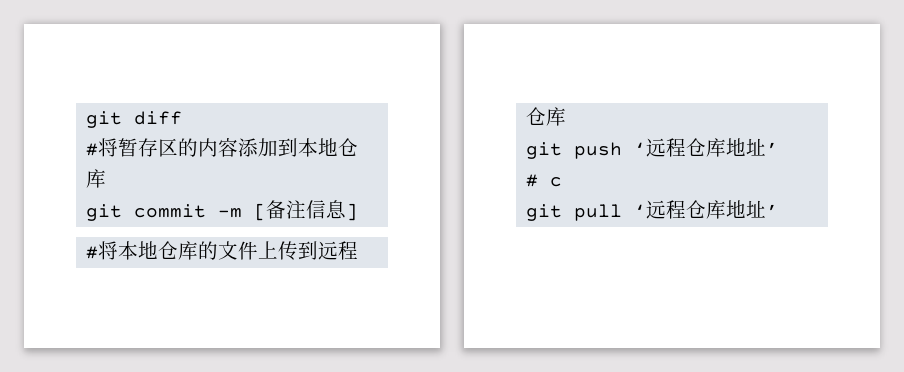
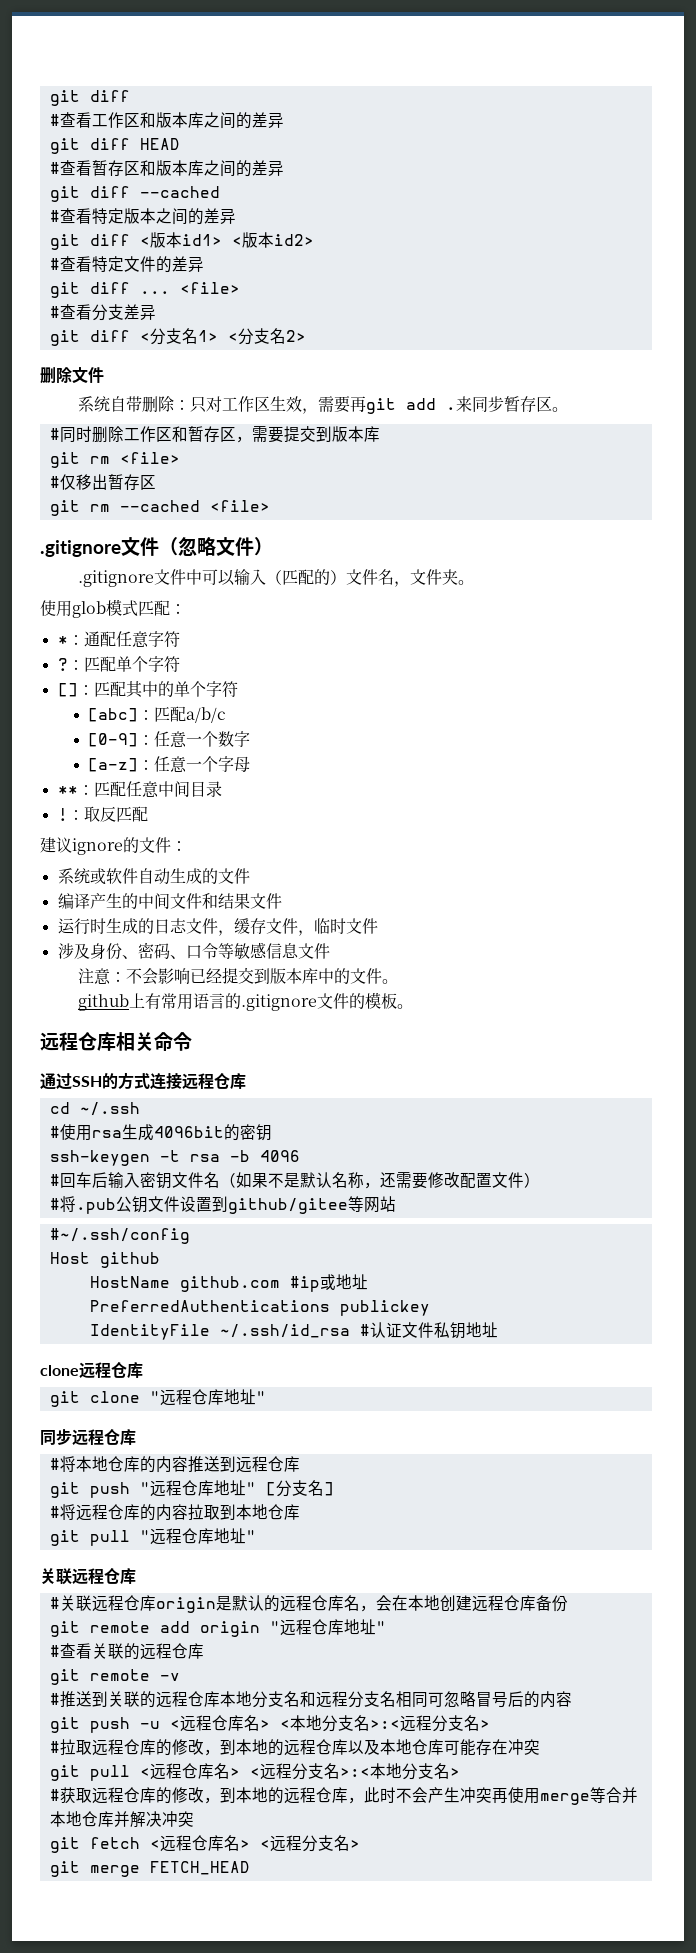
[98,138,359,157] [86,169,107,188] [86,200,359,221] 将暂存区的内容添加到本地仓库 // git commit -m [备注信息] -> [59,112,284,129] [49,138,180,154] [49,160,284,177] [49,186,220,202] [49,208,236,225] [49,232,314,250] [49,256,204,273] [49,282,240,298] [49,304,156,321] [49,328,306,346] [40,367,104,384] [77,396,568,414] [49,426,380,443] [49,452,180,468] [49,474,156,490] [49,500,270,516] [40,537,273,557] [77,569,474,587] [40,599,186,618] [57,631,180,648] [57,656,180,672] [57,681,238,698] [88,706,227,723] [88,731,251,748] [88,756,251,773] [57,781,222,798] [57,806,148,822] [40,837,187,855] [57,868,250,885] [57,893,282,909] [57,918,378,936] [57,942,330,960] [77,967,398,985] [77,992,413,1011] [40,1032,192,1051] [40,1072,246,1090] [49,1102,140,1116] [49,1124,272,1141] [49,1150,300,1166] [49,1172,540,1189] [49,1196,396,1214] [49,1228,190,1244] [49,1252,160,1268] [89,1274,368,1292] [89,1300,430,1316] [89,1322,498,1340] [40,1361,143,1379] [49,1389,266,1407] [40,1428,136,1446] 查看工作区和版本库之间的差异 // git diff HEAD // #查看暂存区和版本库之间的差异 // git diff --cached // #查看特定版本之间的差异 // git diff <版本id1> <版本id2> // #查看特定文件的差异 // git diff ... <file> // #查看分支差异 // git diff <分支名1> <分支名2> // 删除文件 // 系统自带删除：只对工作区生效，需要再git add .来同步暂存区。 // #同时删除工作区和暂存区，需要提交到版本库 // git rm <file> // #仅移出暂存区 // git rm --cached <file> // .gitignore文件（忽略文件） // .gitignore文件中可以输入（匹配的）文件名，文件夹。 // 使用glob模式匹配： // *：通配任意字符 // ?：匹配单个字符 // []：匹配其中的单个字符 // [abc]：匹配a/b/c // [0-9]：任意一个数字 // [a-z]：任意一个字母 // **：匹配任意中间目录 // !：取反匹配 // 建议ignore的文件： // 系统或软件自动生成的文件 // 编译产生的中间文件和结果文件 // 运行时生成的日志文件，缓存文件，临时文件 // 涉及身份、密码、口令等敏感信息文件 // 注意：不会影响已经提交到版本库中的文件。 // github上有常用语言的.gitignore文件的模板。 // 远程仓库相关命令 // 通过SSH的方式连接远程仓库 // cd ~/.ssh // #使用rsa生成4096bit的密钥 // ssh-keygen -t rsa -b 4096 // #回车后输入密钥文件名（如果不是默认名称，还需要修改配置文件） // #将.pub公钥文件设置到github/gitee等网站 // #~/.ssh/config // Host github // HostName github.com #ip或地址 // PreferredAuthentications publickey // IdentityFile ~/.ssh/id_rsa #认证文件私钥地址 // clone远程仓库 // git clone "远程仓库地址" // 同步远程仓库
[218,241,299,260] 文件上传 -> [155,1456,220,1473] 内容推送
[634,138,779,157] [526,174,563,187] [526,200,779,221] ‘远程仓库地址’ // # c // git pull ‘远程仓库地址’ -> [139,1480,334,1497] [49,1504,300,1521] [49,1528,256,1546] [40,1567,136,1585] [49,1595,568,1613] [49,1619,386,1637] [49,1643,204,1660] [49,1669,180,1685] [49,1691,572,1708] [49,1715,490,1733] [49,1739,540,1756] [49,1763,460,1781] [49,1787,638,1805] [49,1811,194,1828] [49,1835,360,1853] [49,1861,250,1877] "远程仓库地址" [分支名] // #将远程仓库的内容拉取到本地仓库 // git pull "远程仓库地址" // 关联远程仓库 // #关联远程仓库origin是默认的远程仓库名，会在本地创建远程仓库备份 // git remote add origin "远程仓库地址" // #查看关联的远程仓库 // git remote -v // #推送到关联的远程仓库本地分支名和远程分支名相同可忽略冒号后的内容 // git push -u <远程仓库名> <本地分支名>:<远程分支名> // #拉取远程仓库的修改，到本地的远程仓库以及本地仓库可能存在冲突 // git pull <远程仓库名> <远程分支名>:<本地分支名> // #获取远程仓库的修改，到本地的远程仓库，此时不会产生冲突再使用merge等合并本地仓库并解决冲突 // git fetch <远程仓库名> <远程分支名> // git merge FETCH_HEAD

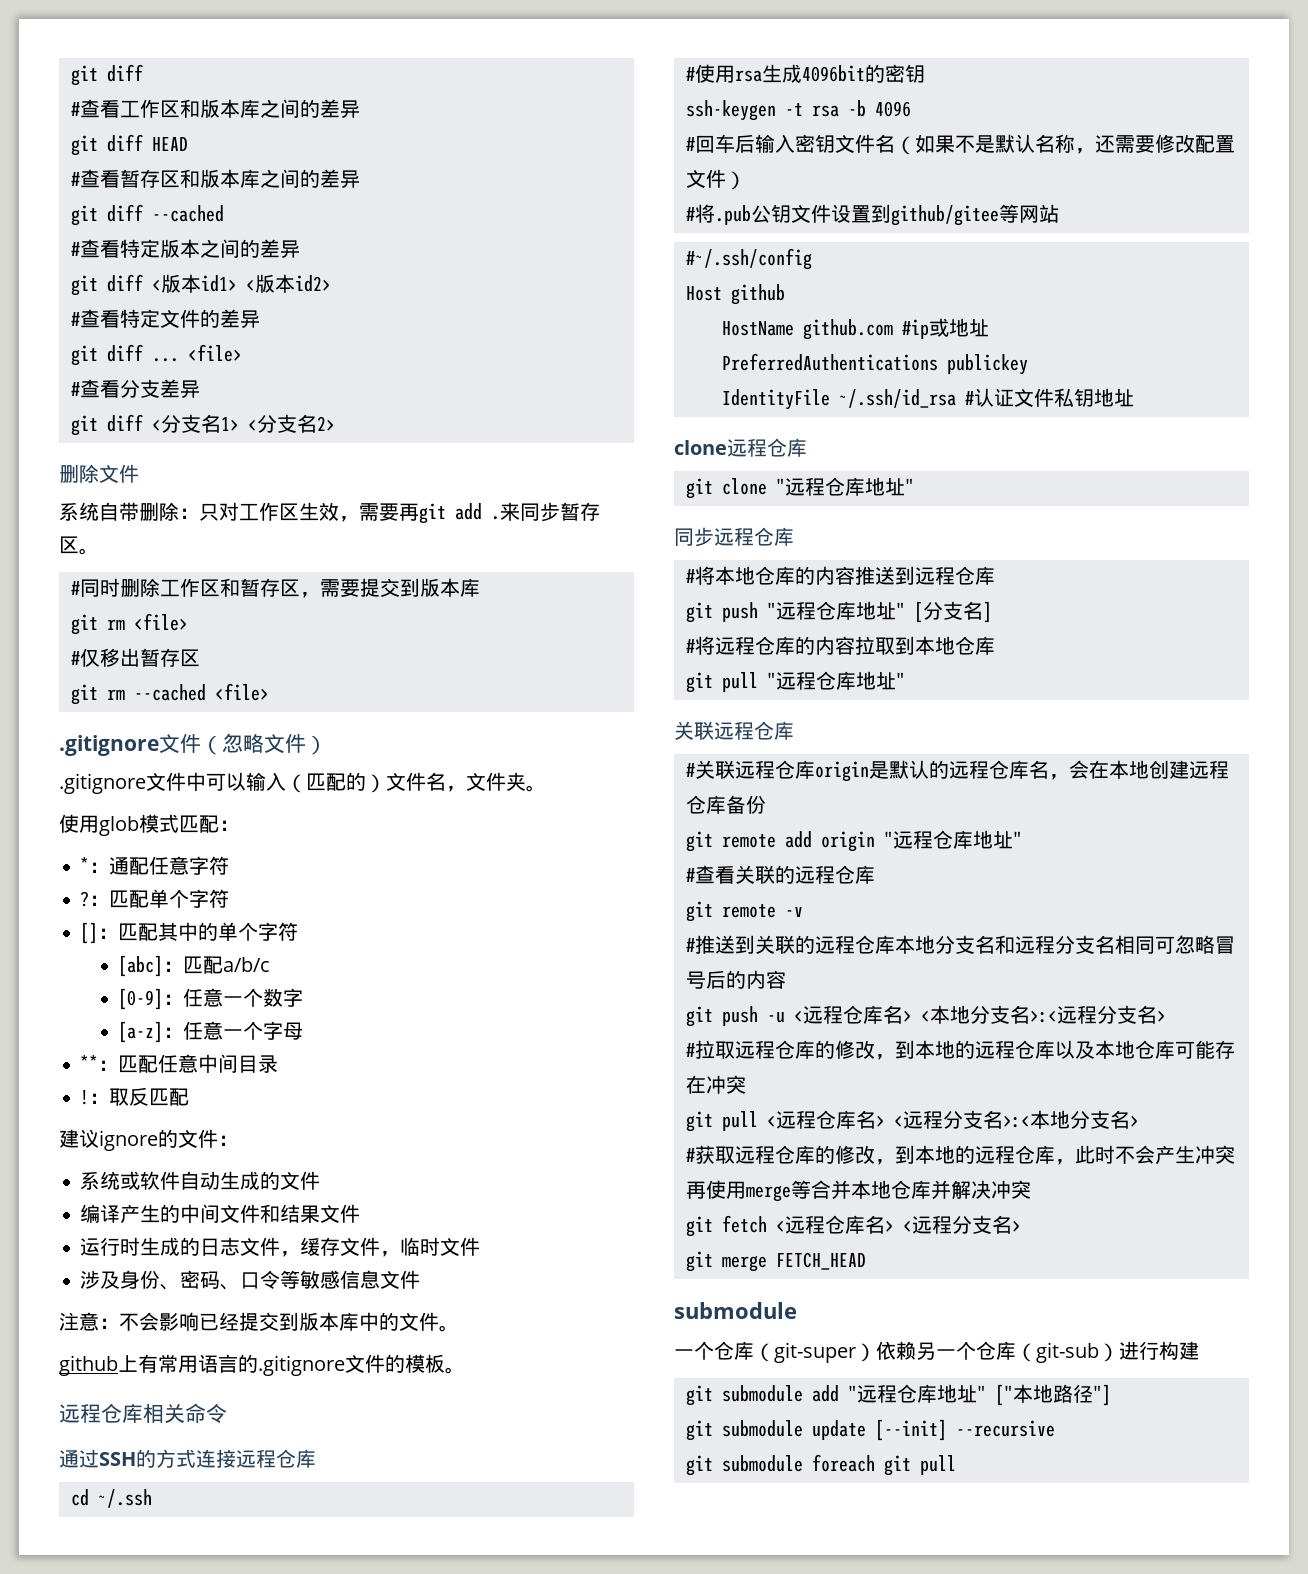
(250, 1868) none -> [674,1302,797,1319] [674,1341,1199,1363] [685,1384,1111,1406] [685,1419,1055,1441] [685,1454,956,1476] // submodule // 一个仓库（git-super）依赖另一个仓库（git-sub）进行构建 // git submodule add "远程仓库地址" ["本地路径"] // git submodule update [--init] --recursive // git submodule foreach git pull

